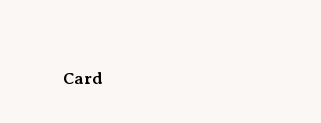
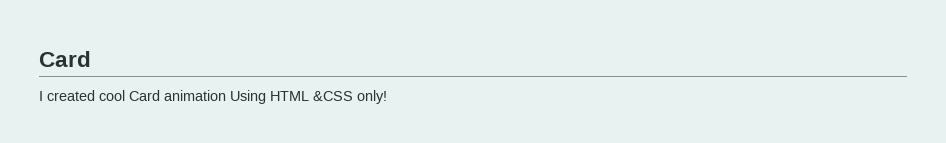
[63,72,103,84] Card -> [39,51,91,67] [39,90,387,104] Card // I created cool Card animation Using HTML &CSS only!

